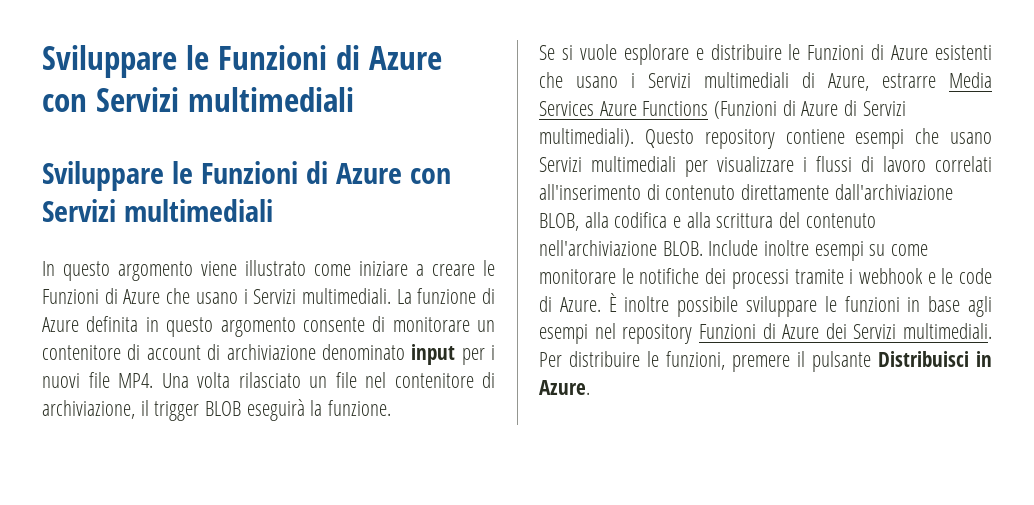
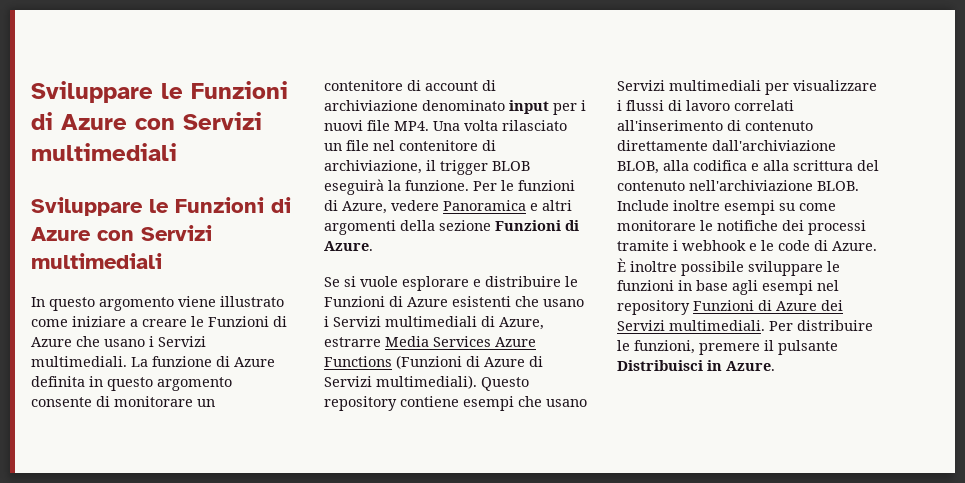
(392, 408) none -> [473,180,575,191] [324,200,572,214] [324,220,579,235] [324,241,373,251] Per le funzioni di Azure, vedere Panoramica e altri argomenti della sezione Funzioni di Azure.

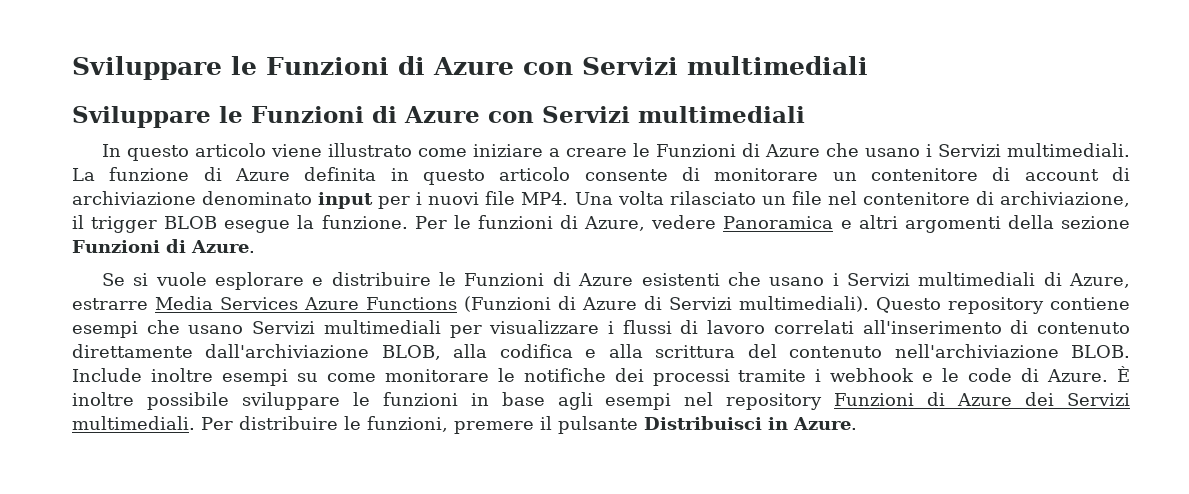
[99,297,174,311] argomento -> [194,143,266,157] articolo
[157,377,232,391] argomento -> [499,167,571,181] articolo
[324,179,384,195] eseguirà -> [224,220,291,233] esegue

